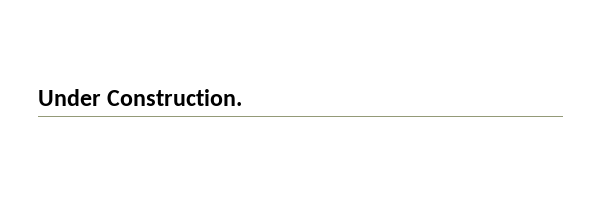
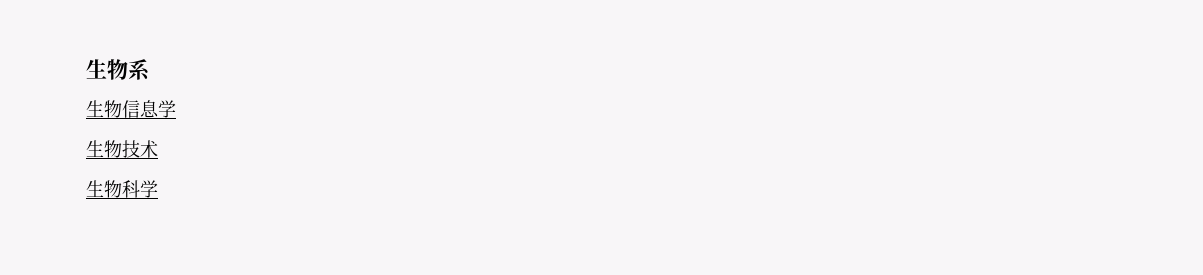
[38,89,243,106] Under Construction. -> [86,59,150,81] [86,100,176,118] [86,140,158,158] [86,180,158,198] 生物系 // 生物信息学 // 生物技术 // 生物科学

